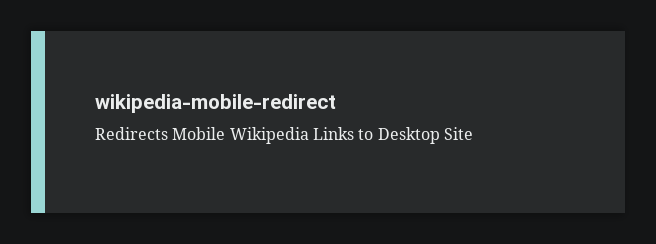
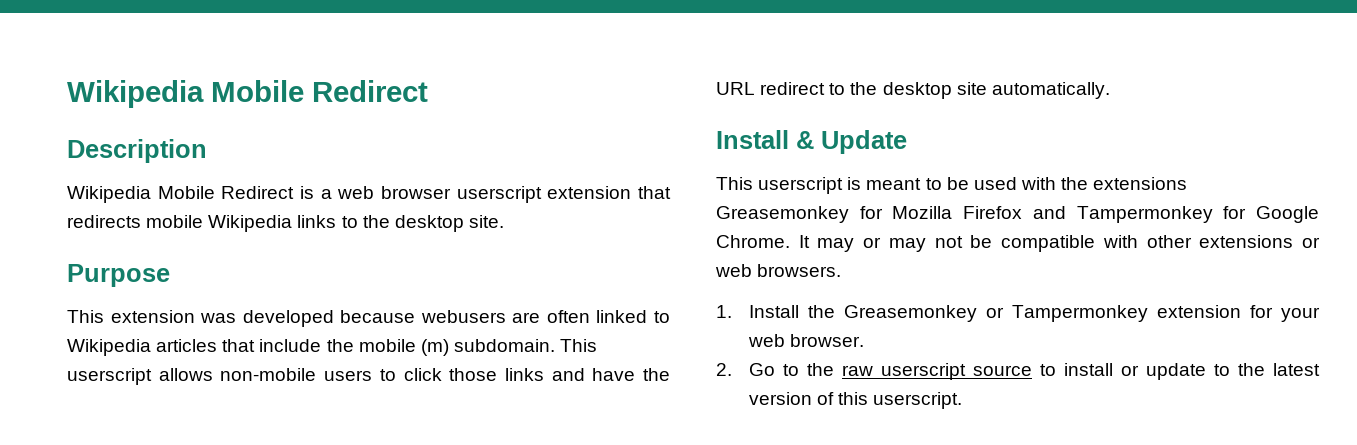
[95,94,336,113] [95,127,473,144] wikipedia-mobile-redirect // Redirects Mobile Wikipedia Links to Desktop Site -> [67,80,428,108] [67,139,207,163] [67,186,672,203] [67,215,504,232] [67,264,170,287] [67,310,670,327] [67,339,598,356] [67,368,670,385] [716,82,1110,99] [716,130,907,154] [716,177,1188,194] [716,206,1319,223] [716,235,1320,252] [715,264,842,277] [716,305,1320,322] [747,334,865,347] [716,363,1320,380] [748,392,963,409] Wikipedia Mobile Redirect // Description // Wikipedia Mobile Redirect is a web browser userscript extension that redirects mobile Wikipedia links to the desktop site. // Purpose // This extension was developed because webusers are often linked to Wikipedia articles that include the mobile (m) subdomain. This userscript allows non-mobile users to click those links and have the URL redirect to the desktop site automatically. // Install & Update // This userscript is meant to be used with the extensions Greasemonkey for Mozilla Firefox and Tampermonkey for Google Chrome. It may or may not be compatible with other extensions or web browsers. // 1. Install the Greasemonkey or Tampermonkey extension for your web browser. // 2. Go to the raw userscript source to install or update to the latest version of this userscript.

